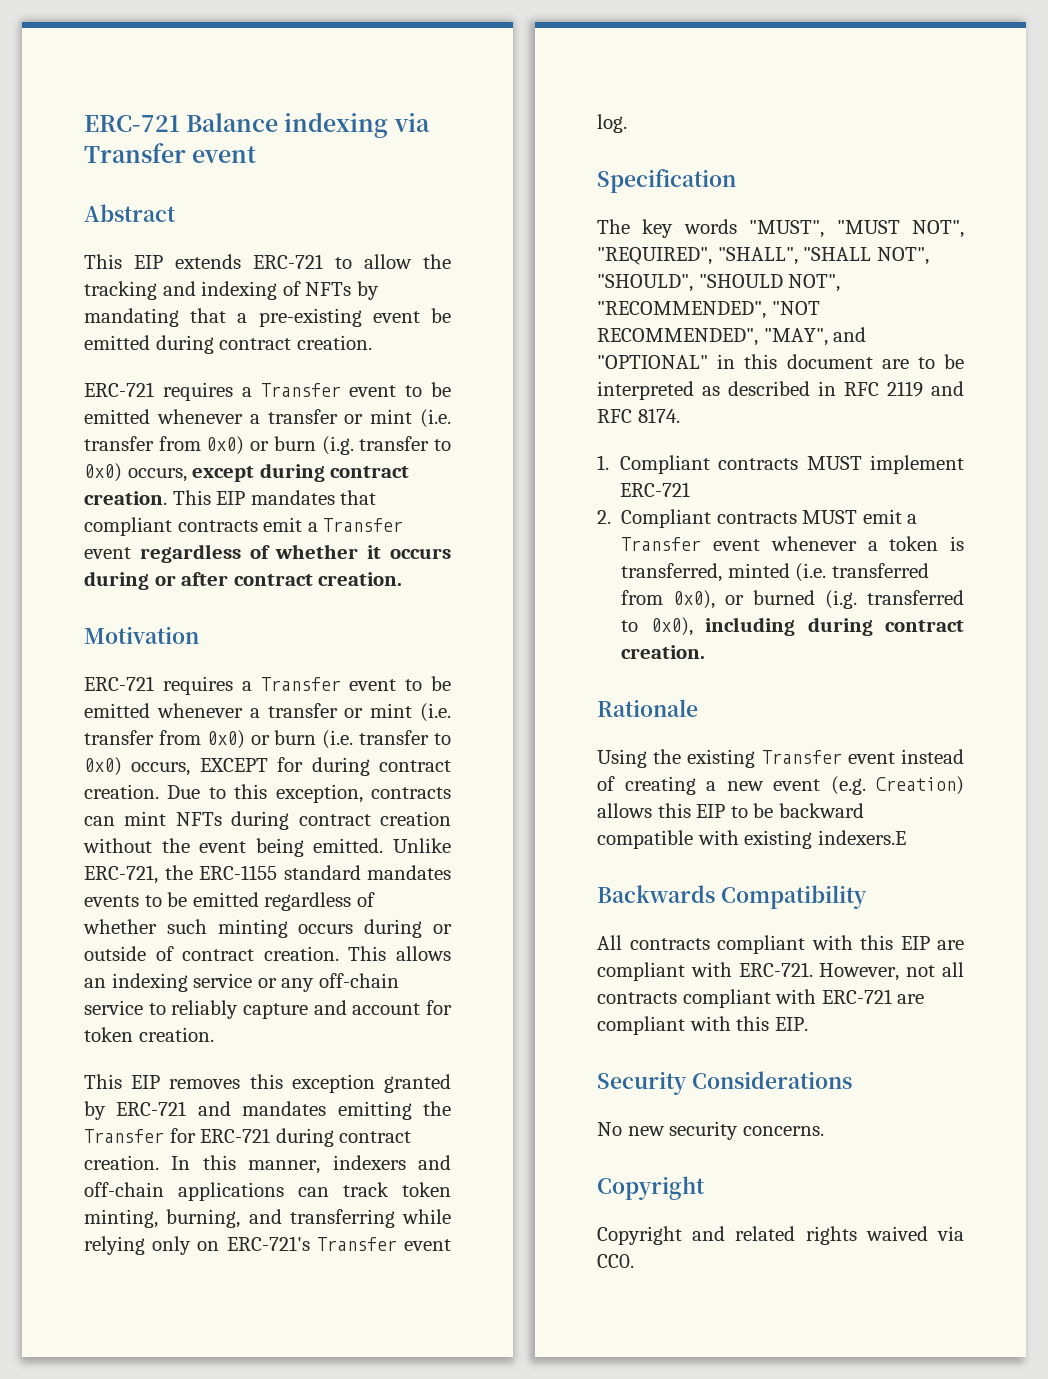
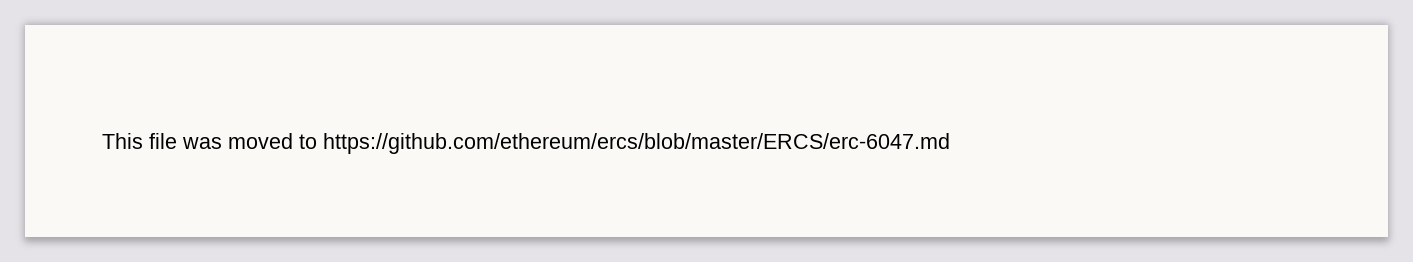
[84,112,430,138] [84,143,257,163] [84,204,176,222] [84,254,451,269] [84,281,379,300] [84,308,451,327] [84,335,372,354] [84,382,451,401] [84,409,451,428] [84,436,451,455] [84,463,410,482] [84,490,377,505] [84,517,404,536] [84,544,452,563] [84,571,403,590] [84,626,199,644] [84,676,451,695] [84,703,451,722] [84,730,451,749] [84,757,451,776] [84,784,451,803] [84,811,452,830] [83,838,452,857] [84,865,451,884] [84,892,375,911] [83,919,452,938] [84,946,451,961] [84,973,399,992] [84,1000,452,1019] [84,1027,214,1042] [84,1074,452,1093] [84,1101,452,1120] [84,1128,412,1147] [84,1155,451,1174] [84,1182,451,1201] [84,1209,451,1228] [84,1236,451,1255] [597,114,627,133] [597,169,736,193] [597,219,964,238] [597,247,929,265] [597,274,841,292] [597,301,820,319] [597,327,867,346] [597,354,964,369] [597,381,964,400] [597,408,680,423] [597,455,964,474] [619,482,690,497] [597,509,918,528] [621,536,964,551] [621,563,929,582] [621,590,964,609] [621,617,964,636] [621,645,706,659] [597,699,698,717] [597,749,964,768] [597,776,964,795] [597,803,864,818] [597,830,906,849] [597,885,867,909] [597,935,964,954] [597,962,964,981] [597,989,925,1008] [597,1016,808,1035] [597,1071,852,1095] [597,1121,824,1140] [597,1176,705,1200] [597,1226,964,1245] [597,1254,634,1268] ERC-721 Balance indexing via Transfer event // Abstract // This EIP extends ERC-721 to allow the tracking and indexing of NFTs by mandating that a pre-existing event be emitted during contract creation. // ERC-721 requires a Transfer event to be emitted whenever a transfer or mint (i.e. transfer from 0x0) or burn (i.g. transfer to 0x0) occurs, except during contract creation. This EIP mandates that compliant contracts emit a Transfer event regardless of whether it occurs during or after contract creation. // Motivation // ERC-721 requires a Transfer event to be emitted whenever a transfer or mint (i.e. transfer from 0x0) or burn (i.e. transfer to 0x0) occurs, EXCEPT for during contract creation. Due to this exception, contracts can mint NFTs during contract creation without the event being emitted. Unlike ERC-721, the ERC-1155 standard mandates events to be emitted regardless of whether such minting occurs during or outside of contract creation. This allows an indexing service or any off-chain service to reliably capture and account for token creation. // This EIP removes this exception granted by ERC-721 and mandates emitting the Transfer for ERC-721 during contract creation. In this manner, indexers and off-chain applications can track token minting, burning, and transferring while relying only on ERC-721's Transfer event log. // Specification // The key words "MUST", "MUST NOT", "REQUIRED", "SHALL", "SHALL NOT", "SHOULD", "SHOULD NOT", "RECOMMENDED", "NOT RECOMMENDED", "MAY", and "OPTIONAL" in this document are to be interpreted as described in RFC 2119 and RFC 8174. // 1. Compliant contracts MUST implement ERC-721 // 2. Compliant contracts MUST emit a Transfer event whenever a token is transferred, minted (i.e. transferred from 0x0), or burned (i.g. transferred to 0x0), including during contract creation. // Rationale // Using the existing Transfer event instead of creating a new event (e.g. Creation) allows this EIP to be backward compatible with existing indexers.E // Backwards Compatibility // All contracts compliant with this EIP are compliant with ERC-721. However, not all contracts compliant with ERC-721 are compliant with this EIP. // Security Considerations // No new security concerns. // Copyright // Copyright and related rights waived via CC0. -> [102,133,950,154] This file was moved to https://github.com/ethereum/ercs/blob/master/ERCS/erc-6047.md

